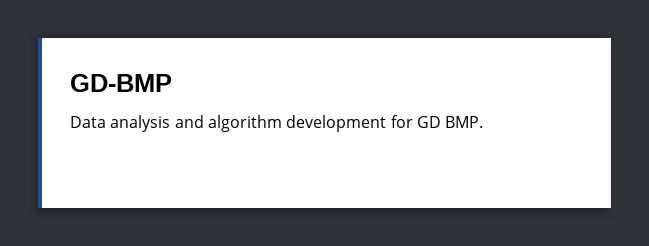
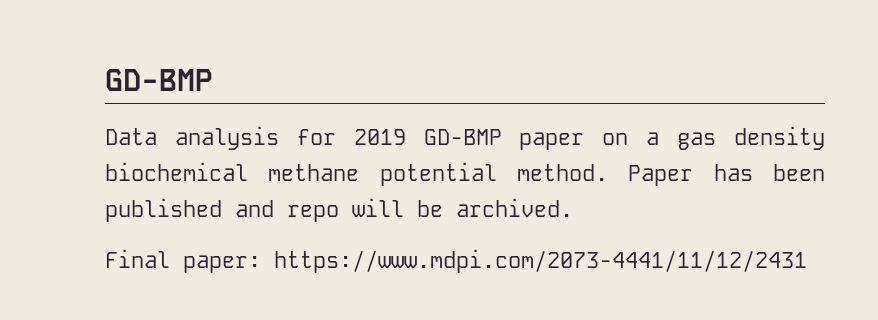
[174,115,484,132] and algorithm development for GD BMP. -> [296,126,826,150] [105,162,826,186] [105,198,573,222] [105,249,807,273] for 2019 GD-BMP paper on a gas density biochemical methane potential method. Paper has been published and repo will be archived. // Final paper: https://www.mdpi.com/2073-4441/11/12/2431

